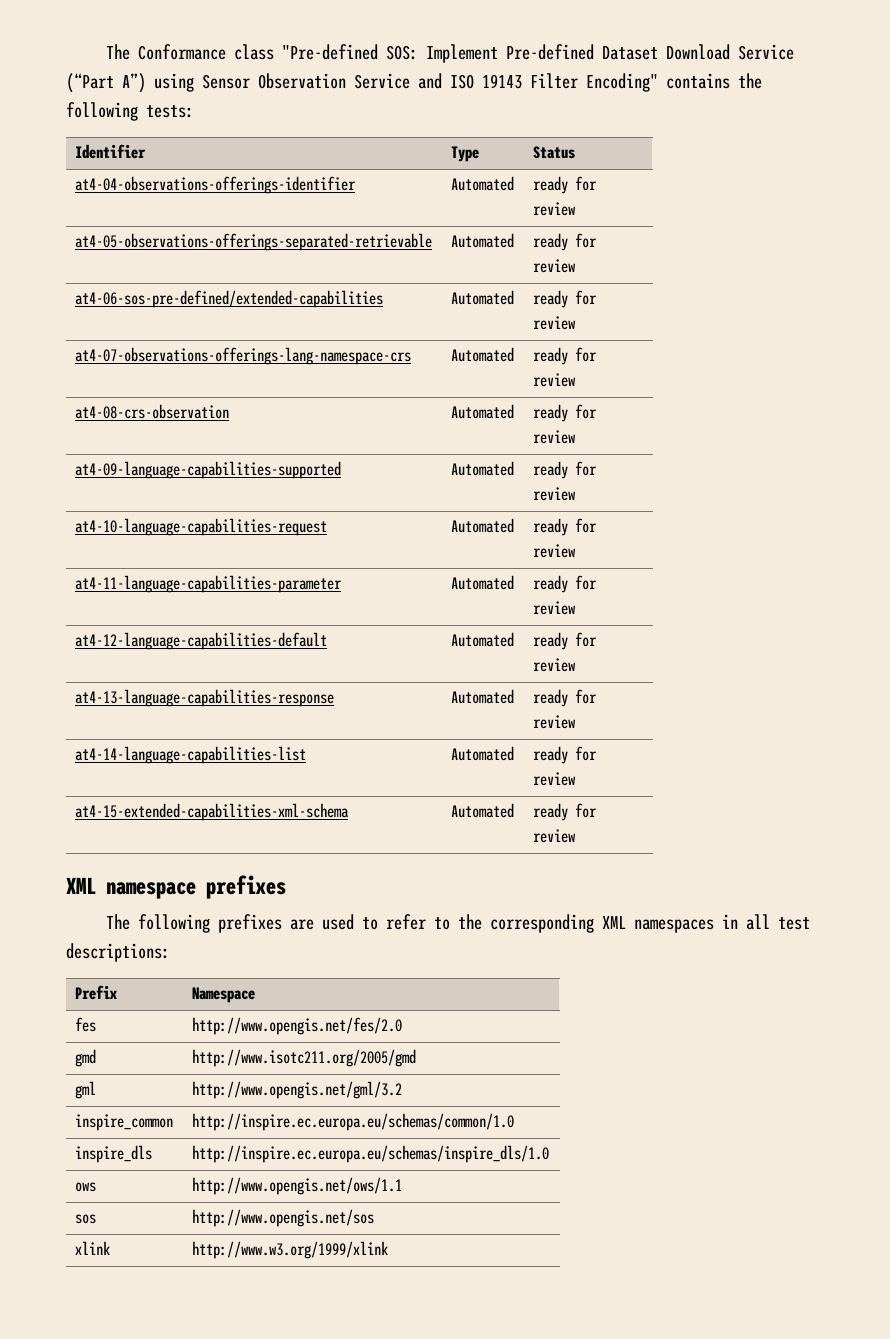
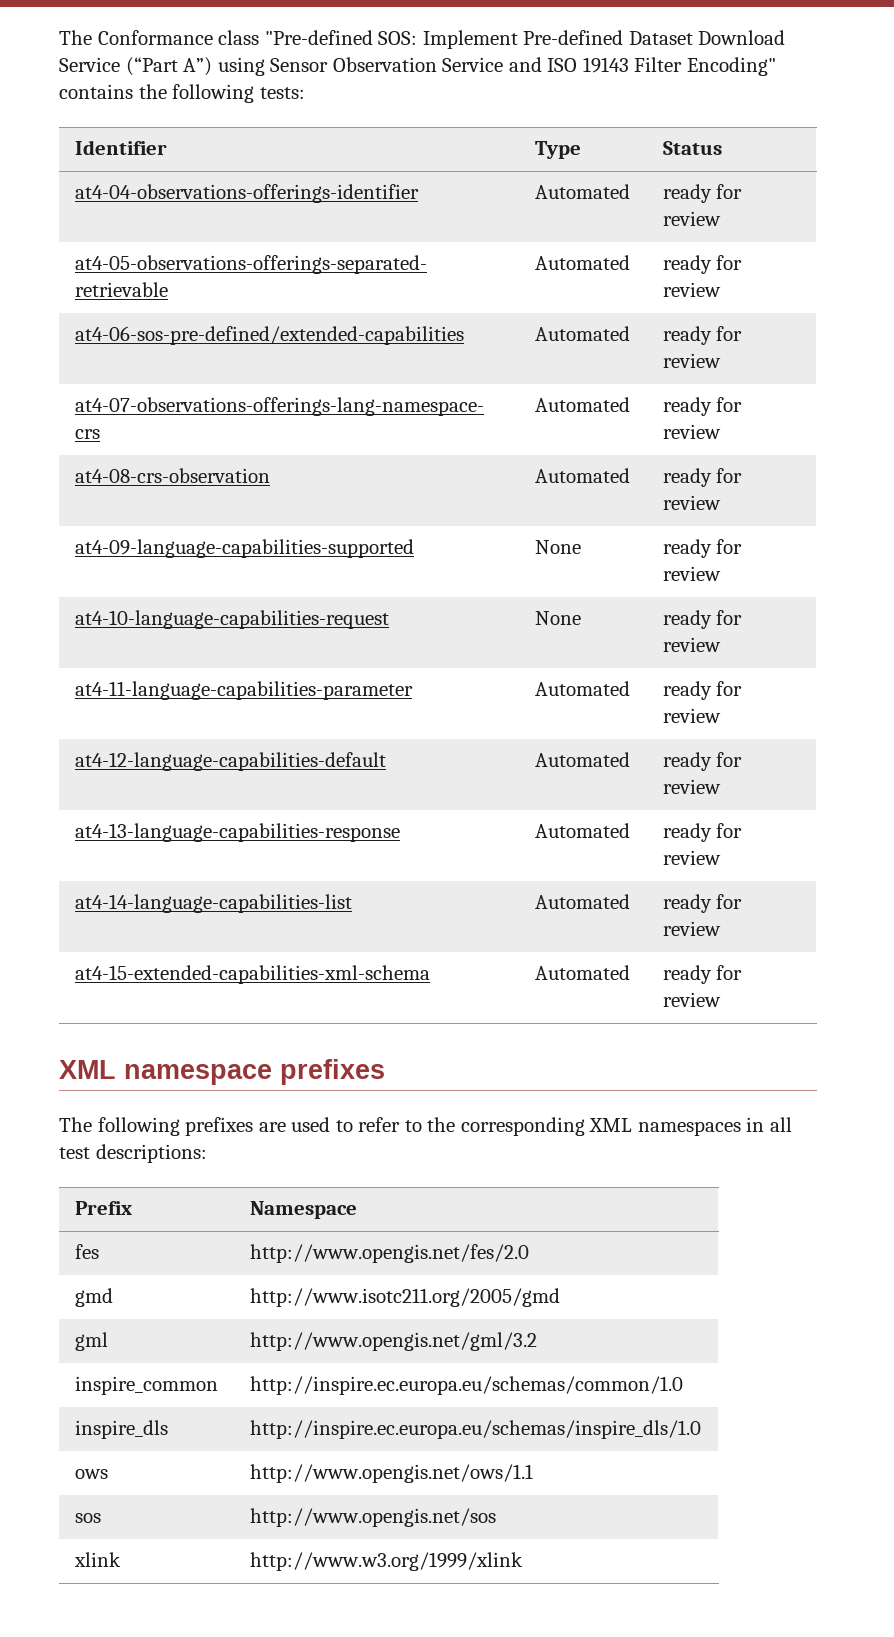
[451,461,515,476] | Automated -> [534,540,581,554] | None
[451,518,515,533] | Automated -> [534,611,581,625] | None

